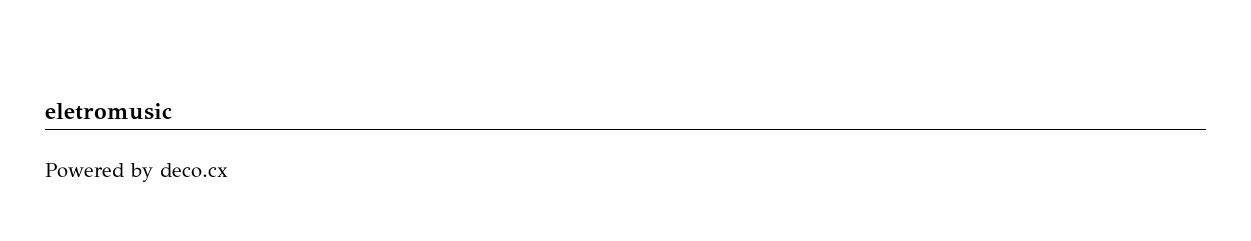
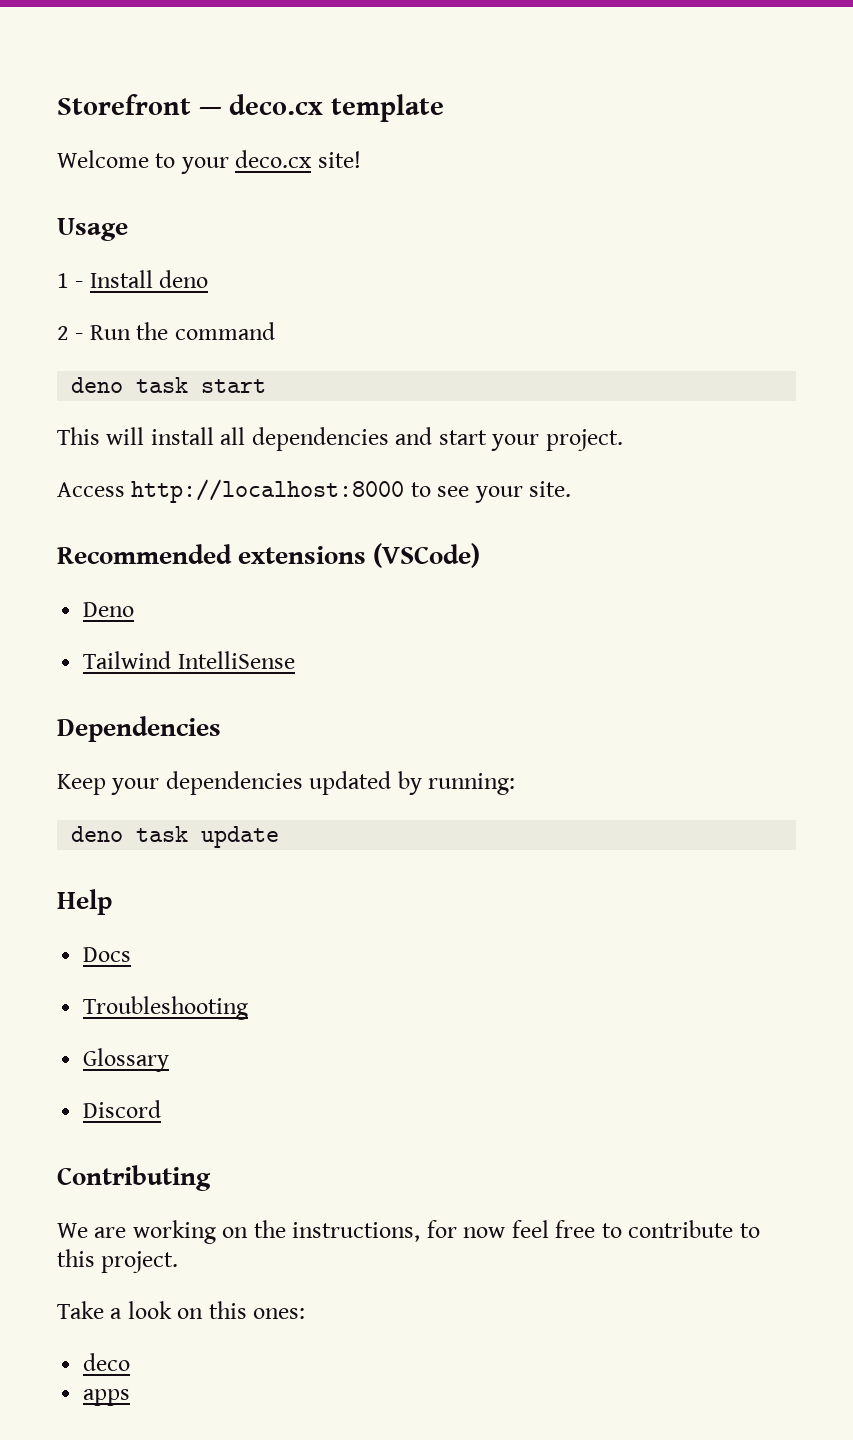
[45,103,172,120] [45,163,228,182] eletromusic // Powered by deco.cx -> [57,94,444,122] [57,150,361,174] [57,218,128,241] [57,270,209,288] [57,322,275,340] [71,377,267,393] [57,427,623,451] [57,479,572,503] [57,543,481,568] [83,602,135,617] [83,651,295,669] [57,716,221,742] [57,771,516,795] [71,826,280,848] [57,889,112,915] [83,947,132,962] [83,996,249,1020] [83,1048,170,1072] [83,1100,162,1118] [57,1165,211,1191] [57,1220,760,1244] [57,1249,179,1273] [57,1301,306,1319] [83,1353,131,1371] [83,1389,131,1406] Storefront — deco.cx template // Welcome to your deco.cx site! // Usage // 1 - Install deno // 2 - Run the command // deno task start // This will install all dependencies and start your project. // Access http://localhost:8000 to see your site. // Recommended extensions (VSCode) // Deno // Tailwind IntelliSense // Dependencies // Keep your dependencies updated by running: // deno task update // Help // Docs // Troubleshooting // Glossary // Discord // Contributing // We are working on the instructions, for now feel free to contribute to this project. // Take a look on this ones: // deco // apps

